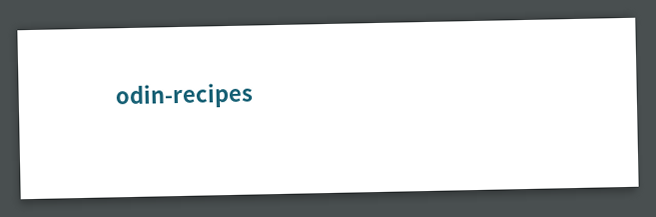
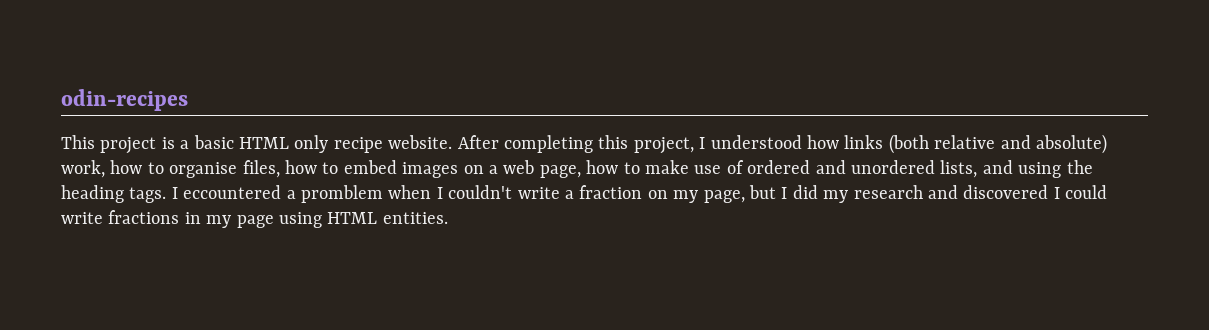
(253, 96) none -> [61,134,1107,154] [61,160,1093,178] [61,185,1108,203] [61,210,448,228] // This project is a basic HTML only recipe website. After completing this project, I understood how links (both relative and absolute) work, how to organise files, how to embed images on a web page, how to make use of ordered and unordered lists, and using the heading tags. I eccountered a promblem when I couldn't write a fraction on my page, but I did my research and discovered I could write fractions in my page using HTML entities.

